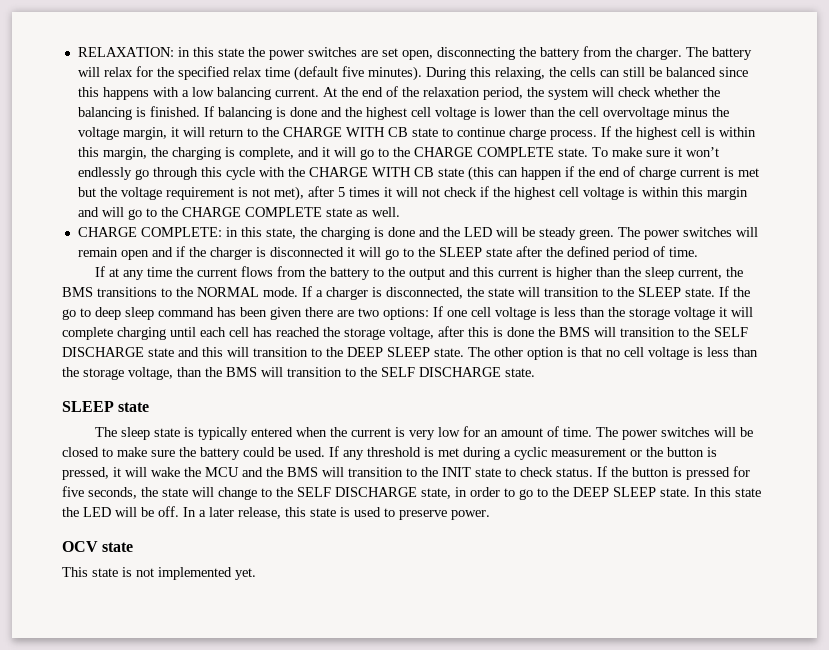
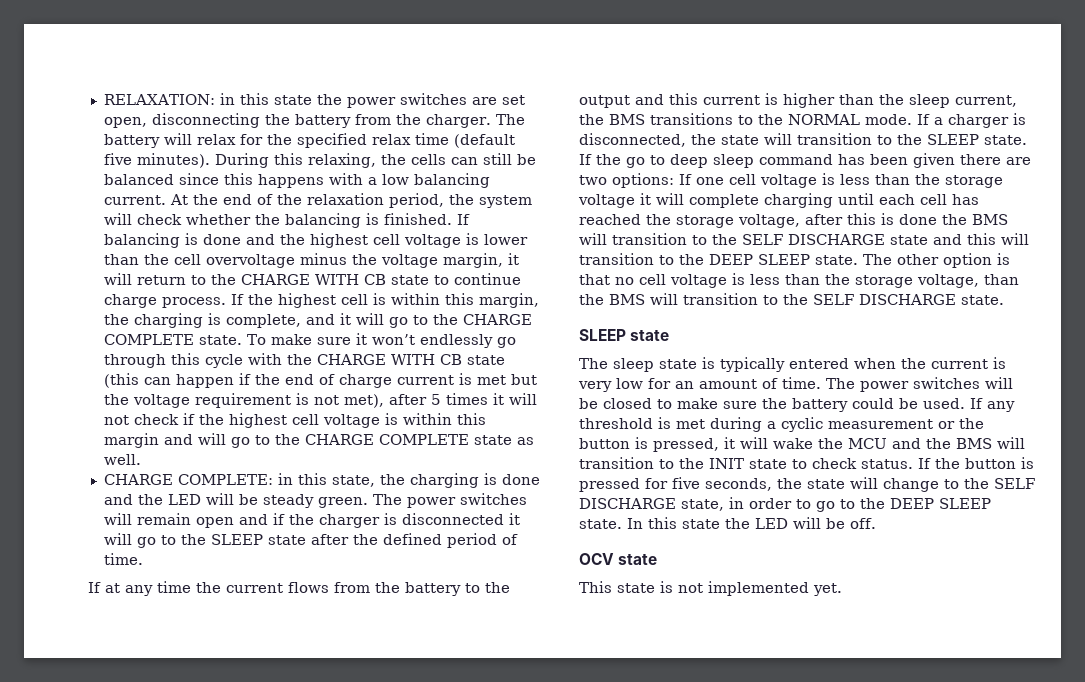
[183,507,490,520] In a later release, this state is used to preserve power. -> (876, 523) none

